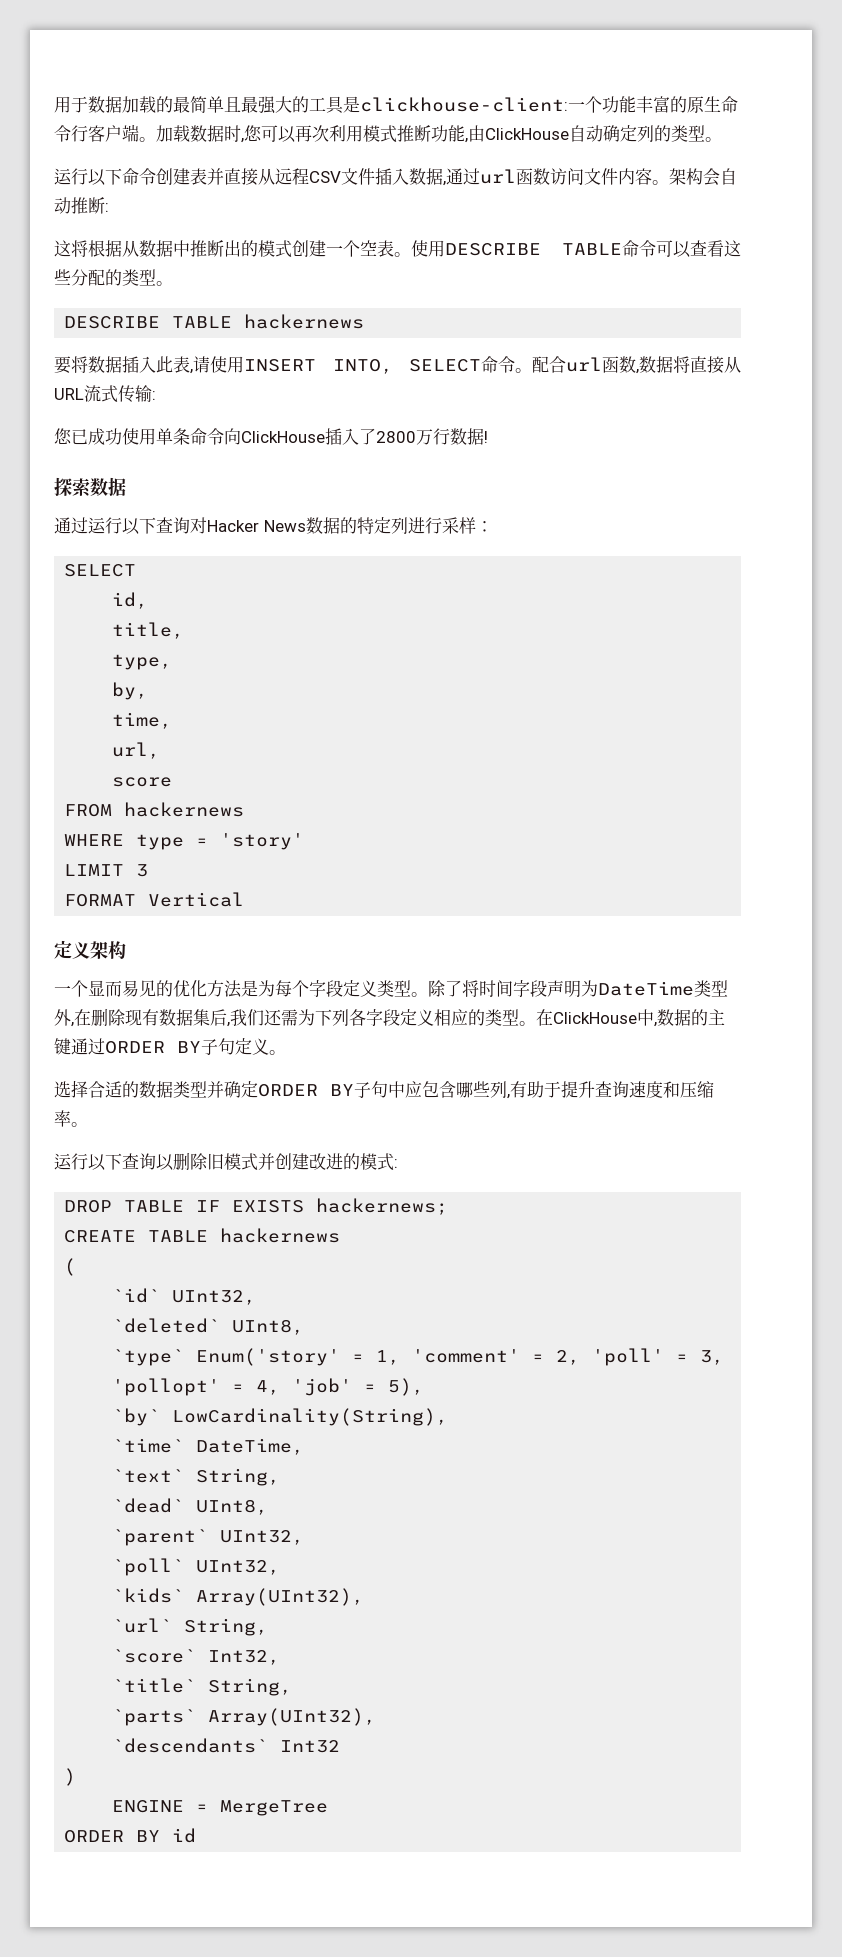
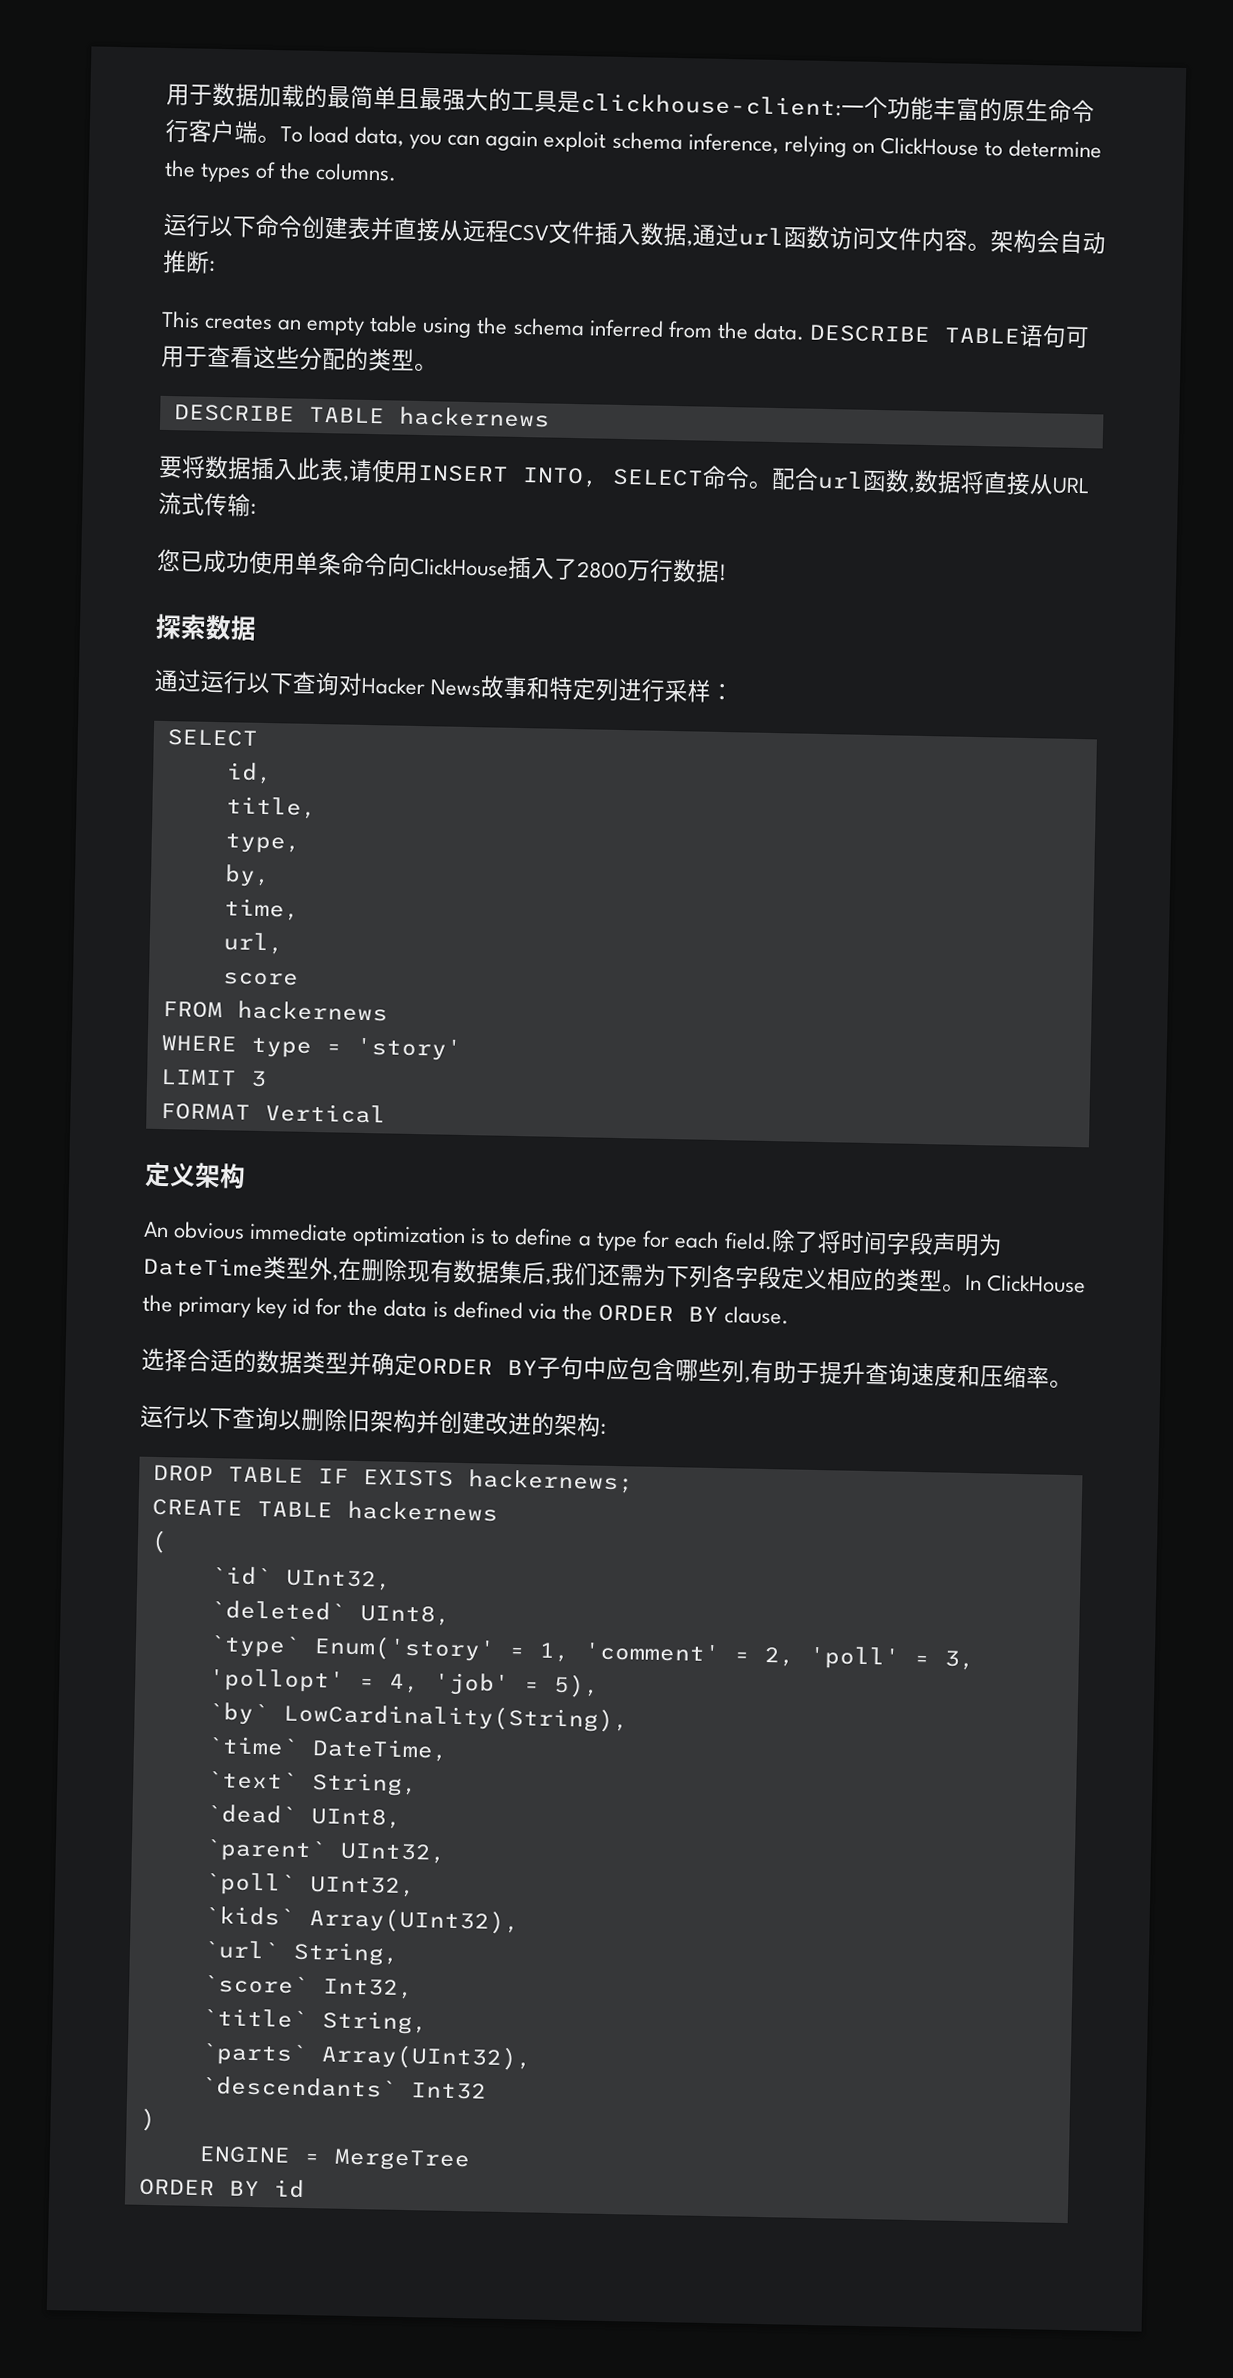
[156,125,722,143] 加载数据时,您可以再次利用模式推断功能,由ClickHouse自动确定列的类型。 -> [280,125,1102,159] [164,159,398,183] To load data, you can again exploit schema inference, relying on ClickHouse to determine the types of the columns.
[54,240,691,258] 这将根据从数据中推断出的模式创建一个空表。使用DESCRIBE TABLE命令可以 -> [161,310,1090,349] [161,345,208,368] This creates an empty table using the schema inferred from the data. DESCRIBE TABLE语句可用于
[305,517,357,534] 数据的 -> [480,675,552,700] 故事和
[54,980,428,998] 一个显而易见的优化方法是为每个字段定义类型。 -> [143,1221,773,1252] An obvious immediate optimization is to define a type for each field.
[536,1009,725,1027] [54,1038,286,1055] 在ClickHouse中,数据的主键通过ORDER BY子句定义。 -> [965,1274,1087,1294] [142,1294,789,1325] In ClickHouse the primary key id for the data is defined via the ORDER BY clause.
[224,1153,258,1171] 模式 -> [370,1409,417,1434] 架构
[360,1153,394,1171] 模式 -> [554,1413,601,1437] 架构

